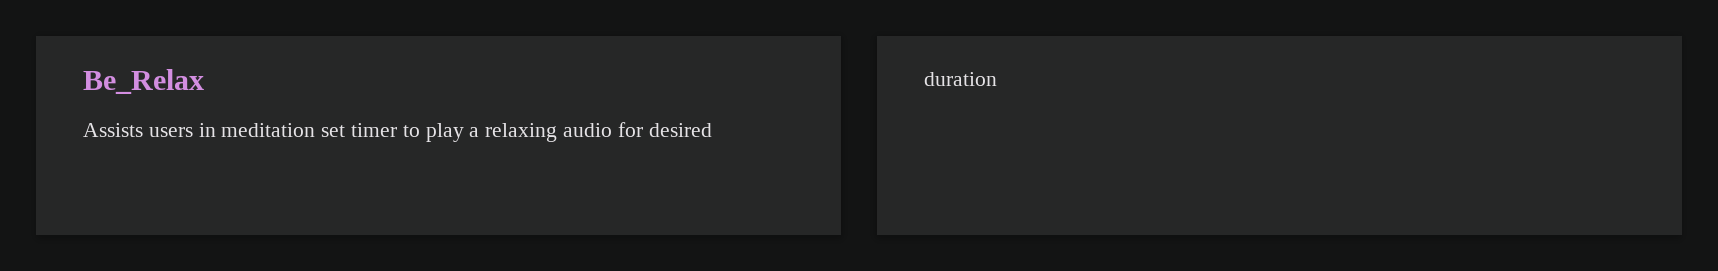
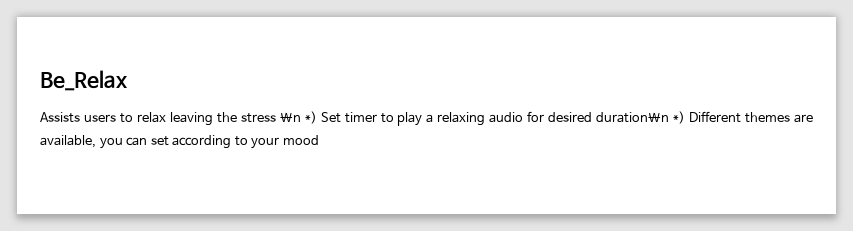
[198,123,346,137] in meditation set -> [119,111,341,126] to relax leaving the stress \n *) Set
[924,72,997,86] duration -> [596,111,814,124] [40,135,319,149] duration\n *) Different themes are available, you can set according to your mood

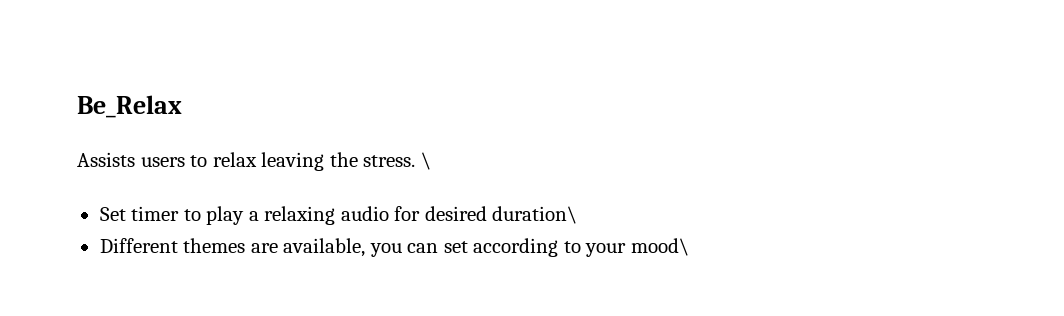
[240,111,317,124] stress \n *) -> [363,152,431,170] stress. \ //
[596,111,686,124] duration\n *) -> [492,206,578,224] duration\ //
[282,135,319,145] mood -> [630,238,689,256] mood\

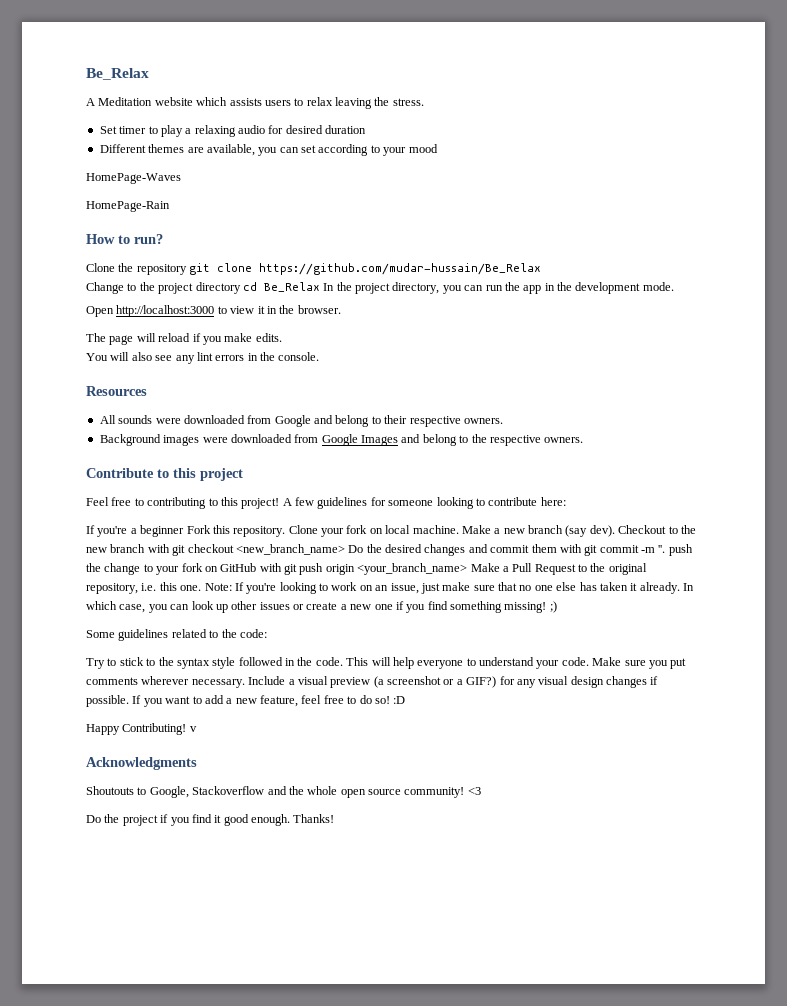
[77,152,135,167] Assists -> [86,97,262,106] A Meditation website which assists
[420,152,431,170] \ -> (424, 102) none
[492,206,578,224] duration\ -> [325,125,367,134] duration
[630,238,689,256] mood\ -> [408,144,438,153] [86,173,181,184] [86,201,170,212] [86,234,163,244] [86,263,542,275] [86,282,674,294] [86,305,341,317] [86,333,282,345] [86,352,320,364] [86,386,147,396] [99,415,503,427] [99,434,584,446] [86,468,243,481] [86,497,566,509] [86,525,696,537] [86,544,693,556] [86,563,647,575] [86,582,694,594] [86,601,557,613] [86,629,267,641] [86,657,687,669] [86,676,659,688] [86,695,406,707] [86,723,197,735] [86,757,197,770] [86,786,481,798] [86,814,335,826] mood // HomePage-Waves // HomePage-Rain // How to run? // Clone the repository git clone https://github.com/mudar-hussain/Be_Relax // Change to the project directory cd Be_Relax In the project directory, you can run the app in the development mode. // Open http://localhost:3000 to view it in the browser. // The page will reload if you make edits. // You will also see any lint errors in the console. // Resources // All sounds were downloaded from Google and belong to their respective owners. // Background images were downloaded from Google Images and belong to the respective owners. // Contribute to this project // Feel free to contributing to this project! A few guidelines for someone looking to contribute here: // If you're a beginner Fork this repository. Clone your fork on local machine. Make a new branch (say dev). Checkout to the new branch with git checkout <new_branch_name> Do the desired changes and commit them with git commit -m ''. push the change to your fork on GitHub with git push origin <your_branch_name> Make a Pull Request to the original repository, i.e. this one. Note: If you're looking to work on an issue, just make sure that no one else has taken it already. In which case, you can look up other issues or create a new one if you find something missing! ;) // Some guidelines related to the code: // Try to stick to the syntax style followed in the code. This will help everyone to understand your code. Make sure you put comments wherever necessary. Include a visual preview (a screenshot or a GIF?) for any visual design changes if possible. If you want to add a new feature, feel free to do so! :D // Happy Contributing! v // Acknowledgments // Shoutouts to Google, Stackoverflow and the whole open source community! <3 // Do the project if you find it good enough. Thanks!

